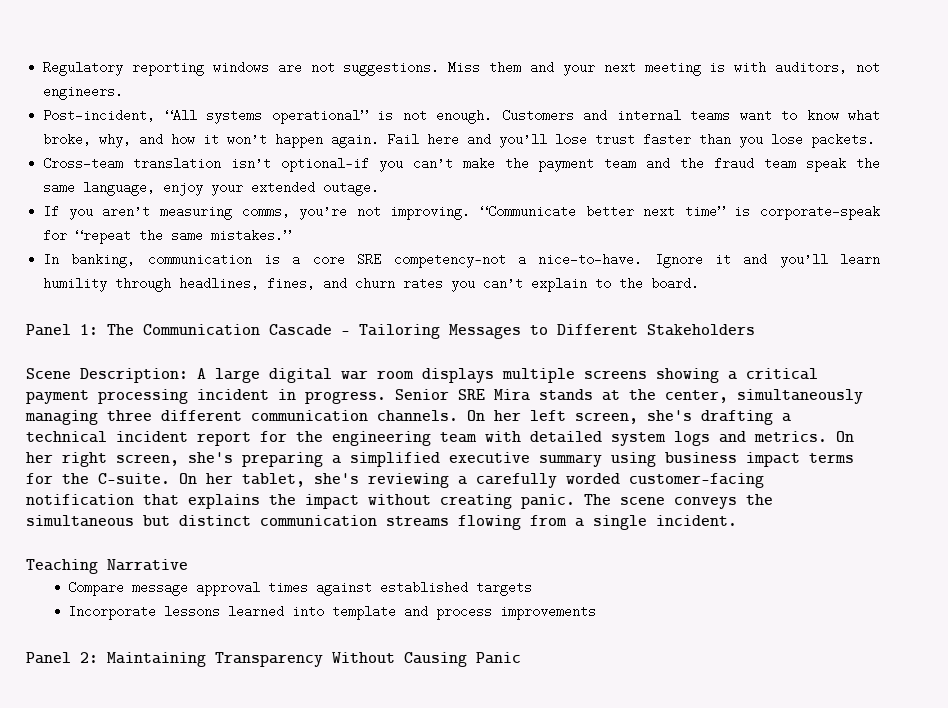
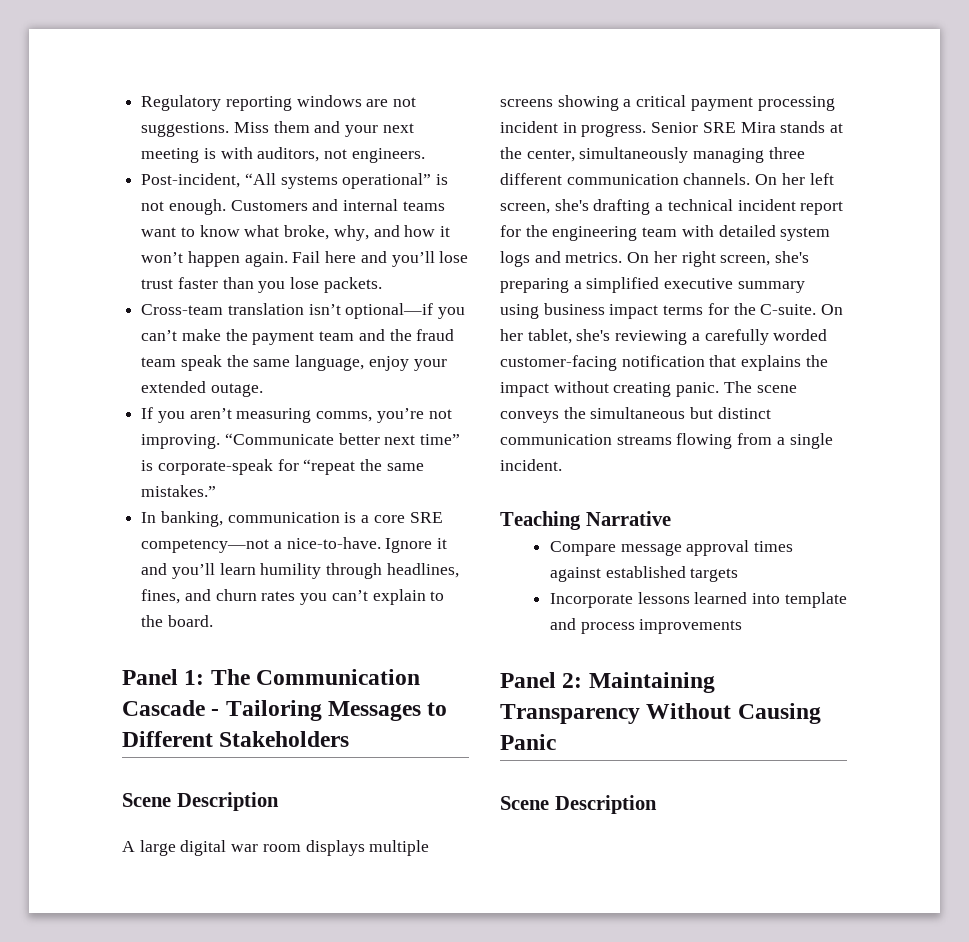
[80,368,188,383] Description: -> [176,792,279,811] Description //
(521, 658) none -> [500,795,657,814] // Scene Description

